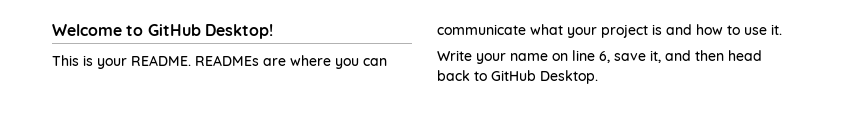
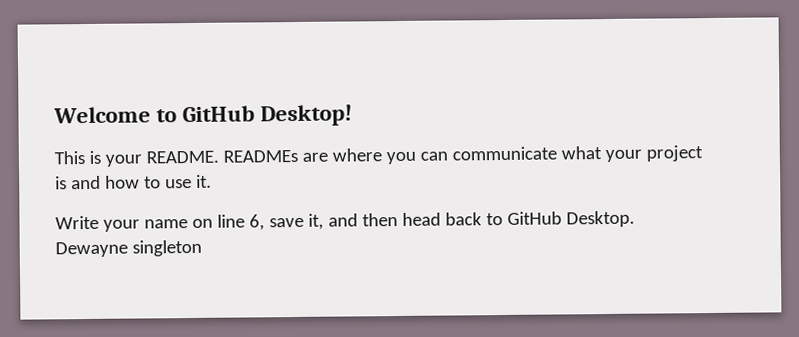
(598, 77) none -> [55,239,202,258] Dewayne singleton

